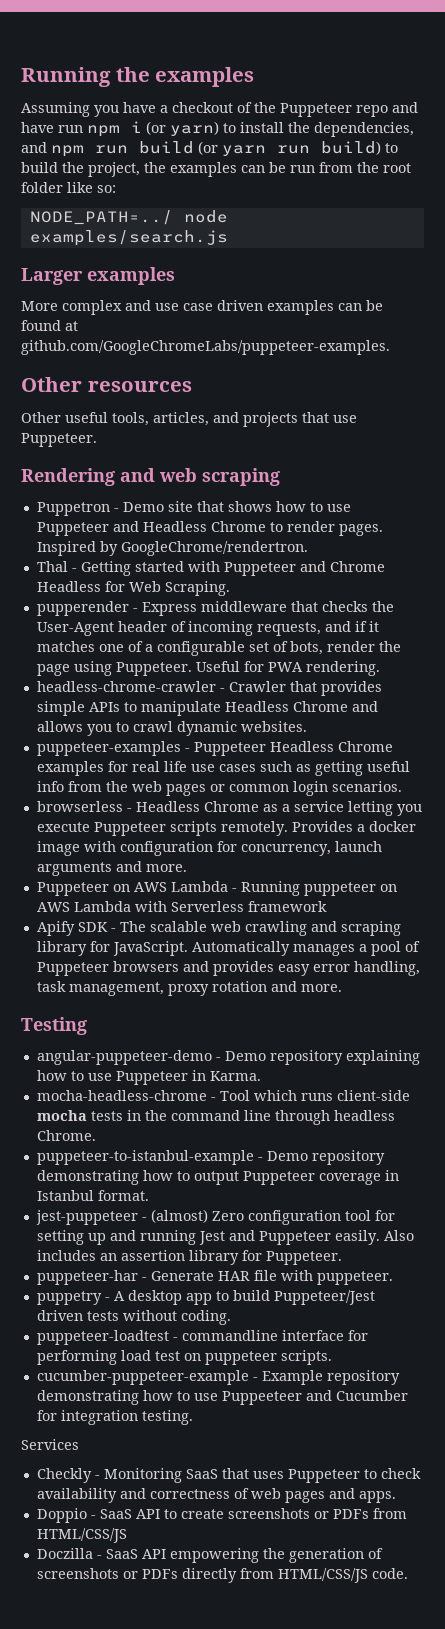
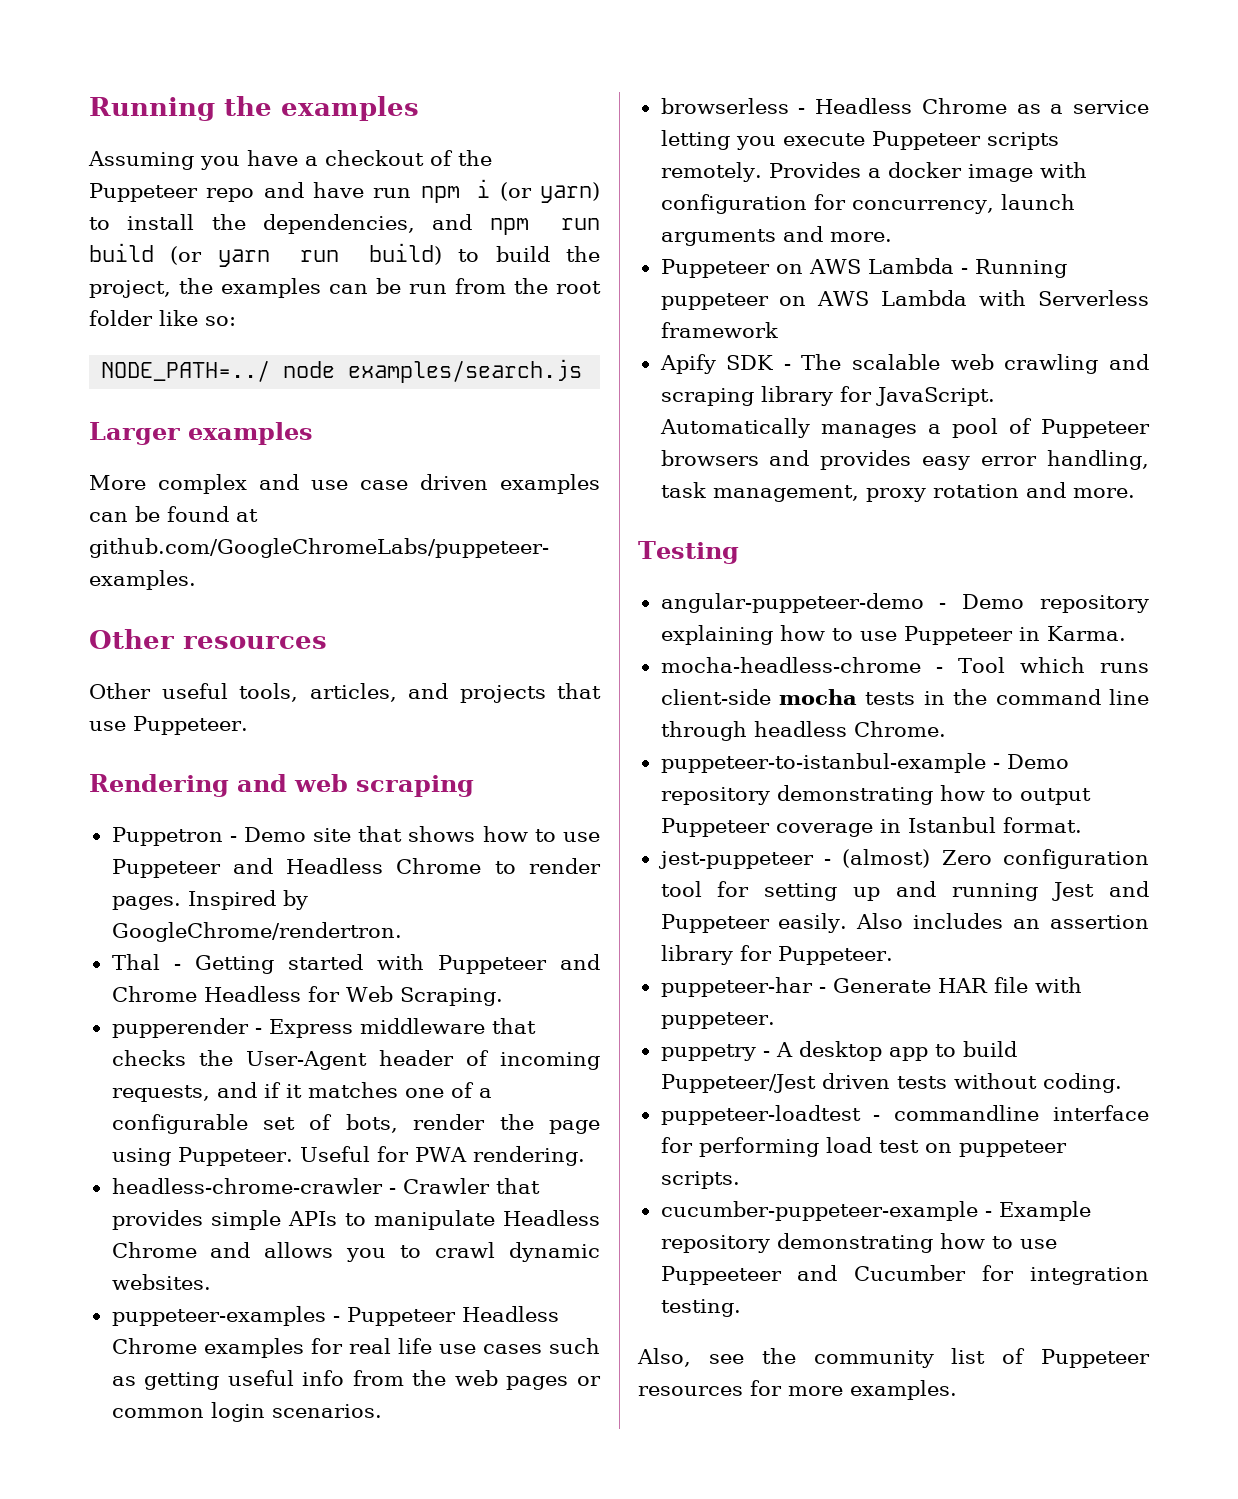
[21,1439,79,1450] [36,1468,421,1483] [36,1488,396,1503] [36,1508,407,1523] [36,1528,127,1543] [36,1548,383,1563] [36,1568,408,1583] Services // Checkly - Monitoring SaaS that uses Puppeteer to check availability and correctness of web pages and apps. // Doppio - SaaS API to create screenshots or PDFs from HTML/CSS/JS // Doczilla - SaaS API empowering the generation of screenshots or PDFs directly from HTML/CSS/JS code. -> [637,1348,1150,1368] [638,1380,957,1400] Also, see the community list of Puppeteer resources for more examples.

